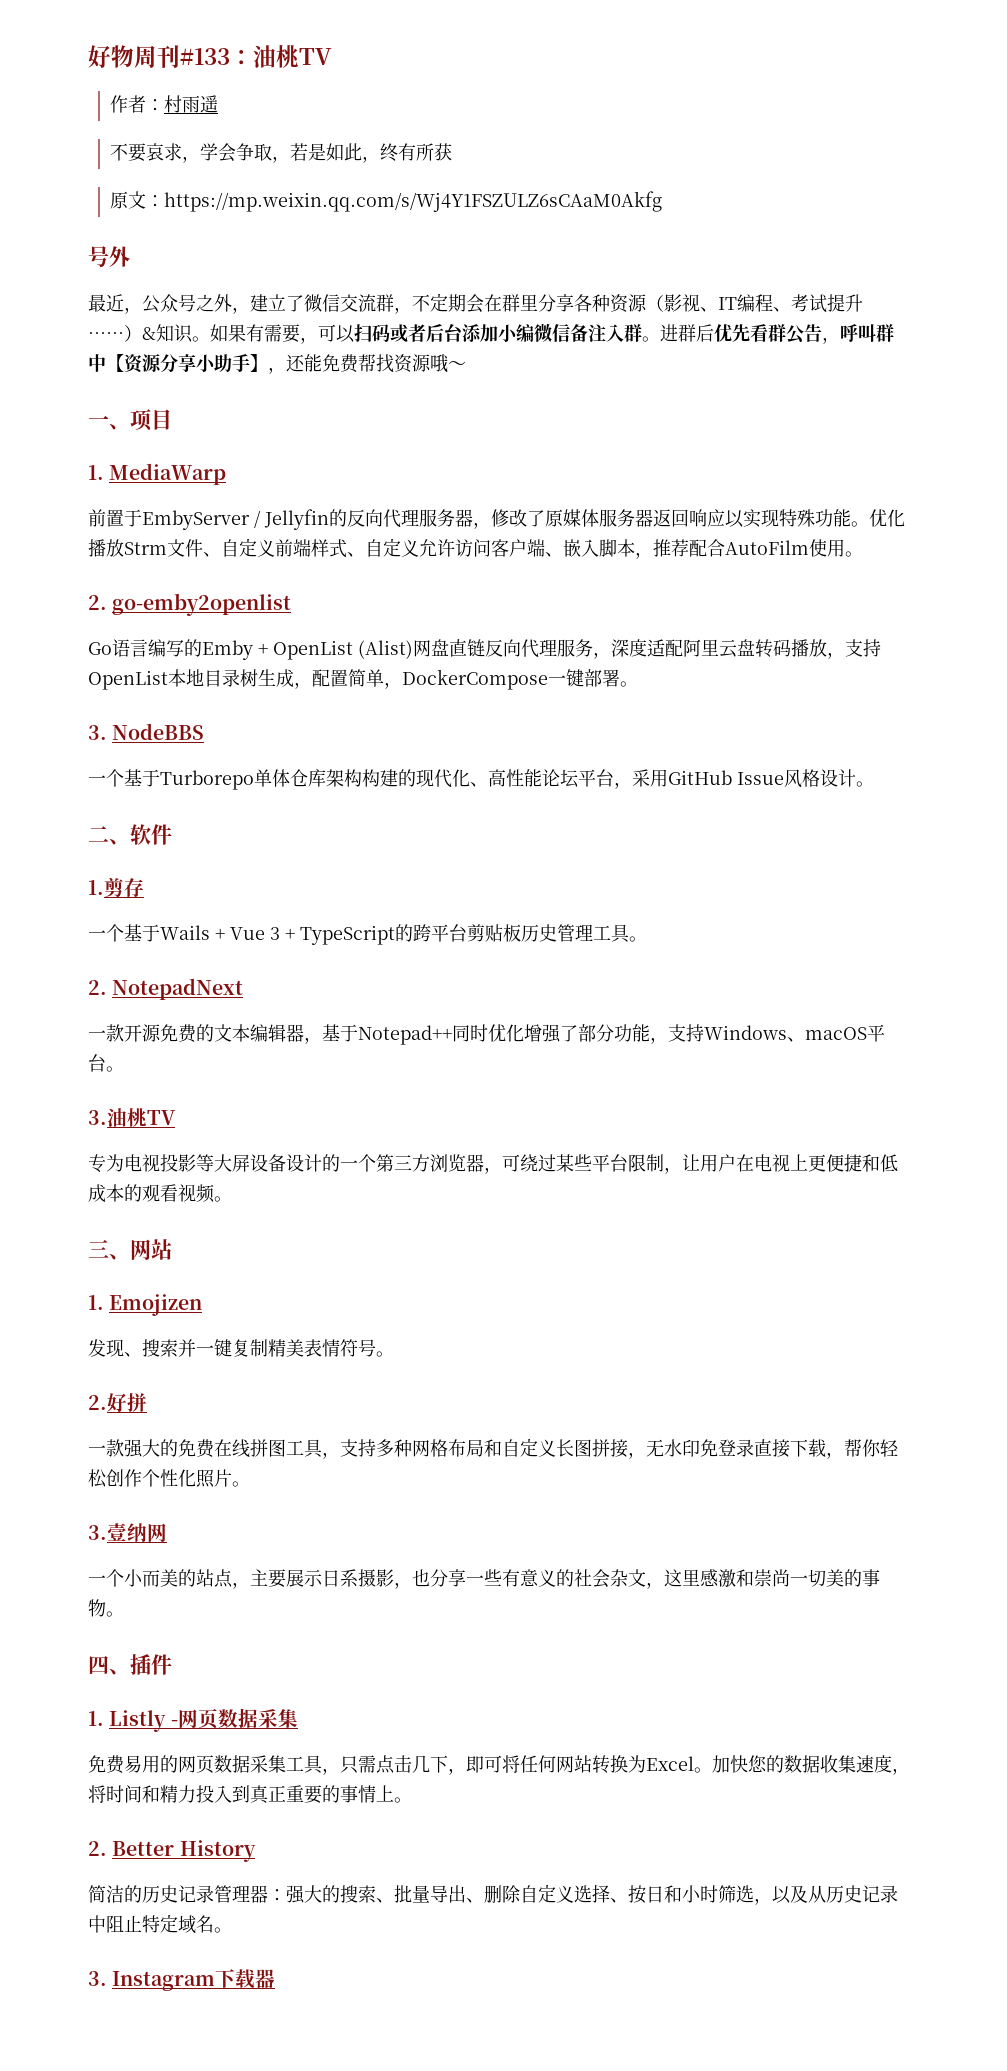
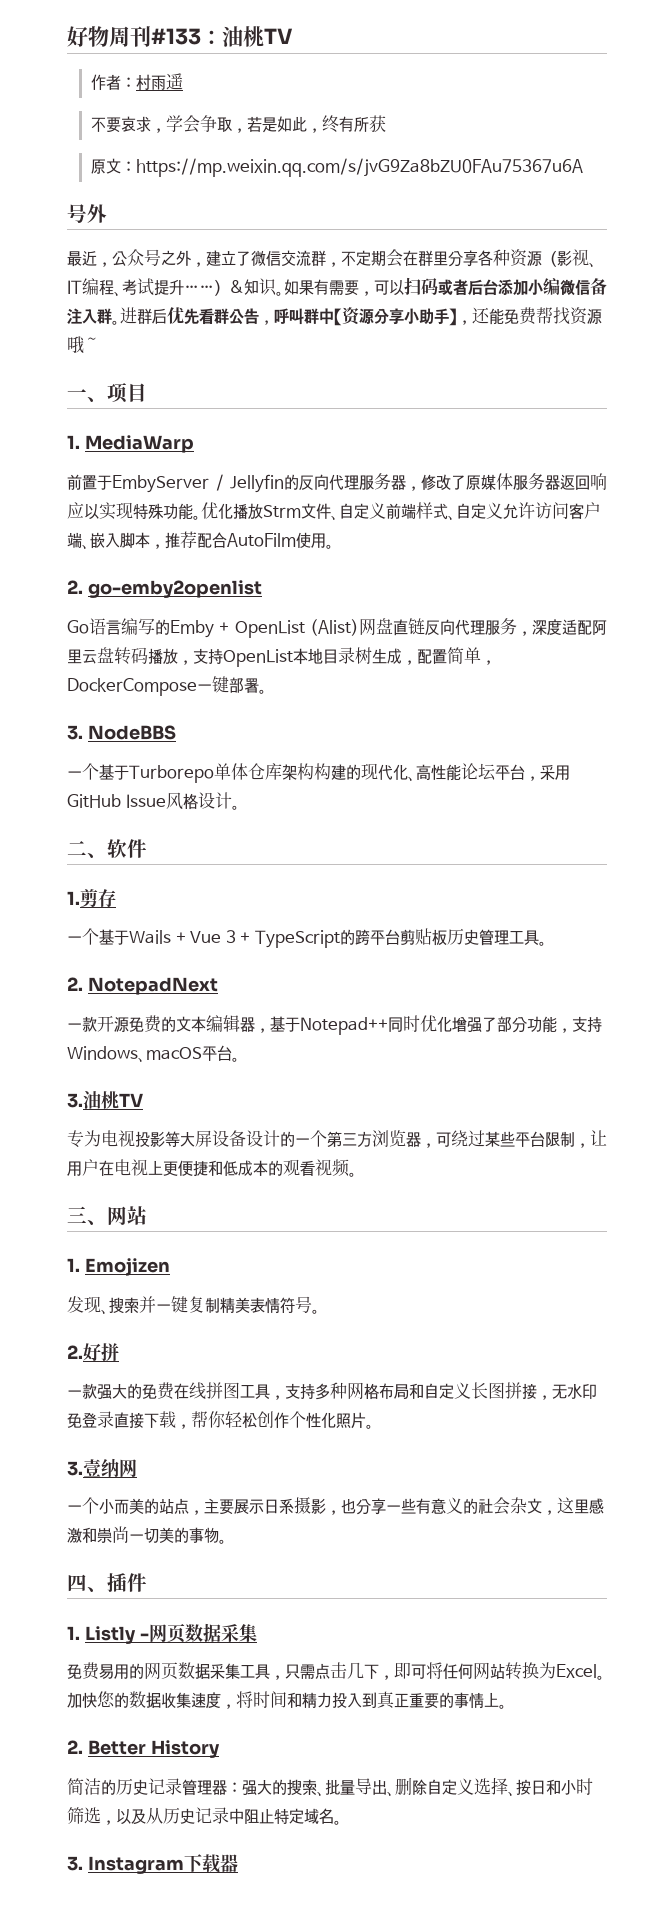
[164,191,663,212] https://mp.weixin.qq.com/s/Wj4Y1FSZULZ6sCAaM0Akfg -> [136,158,584,177] https://mp.weixin.qq.com/s/jvG9Za8bZU0FAu75367u6A

